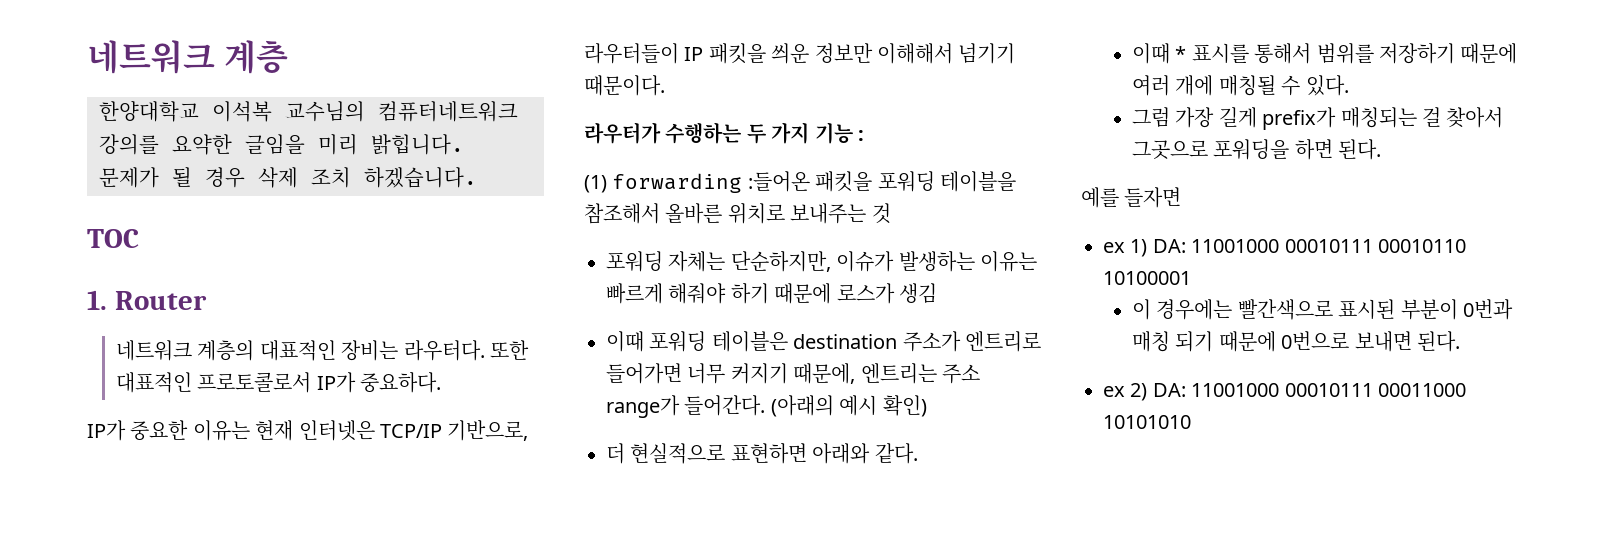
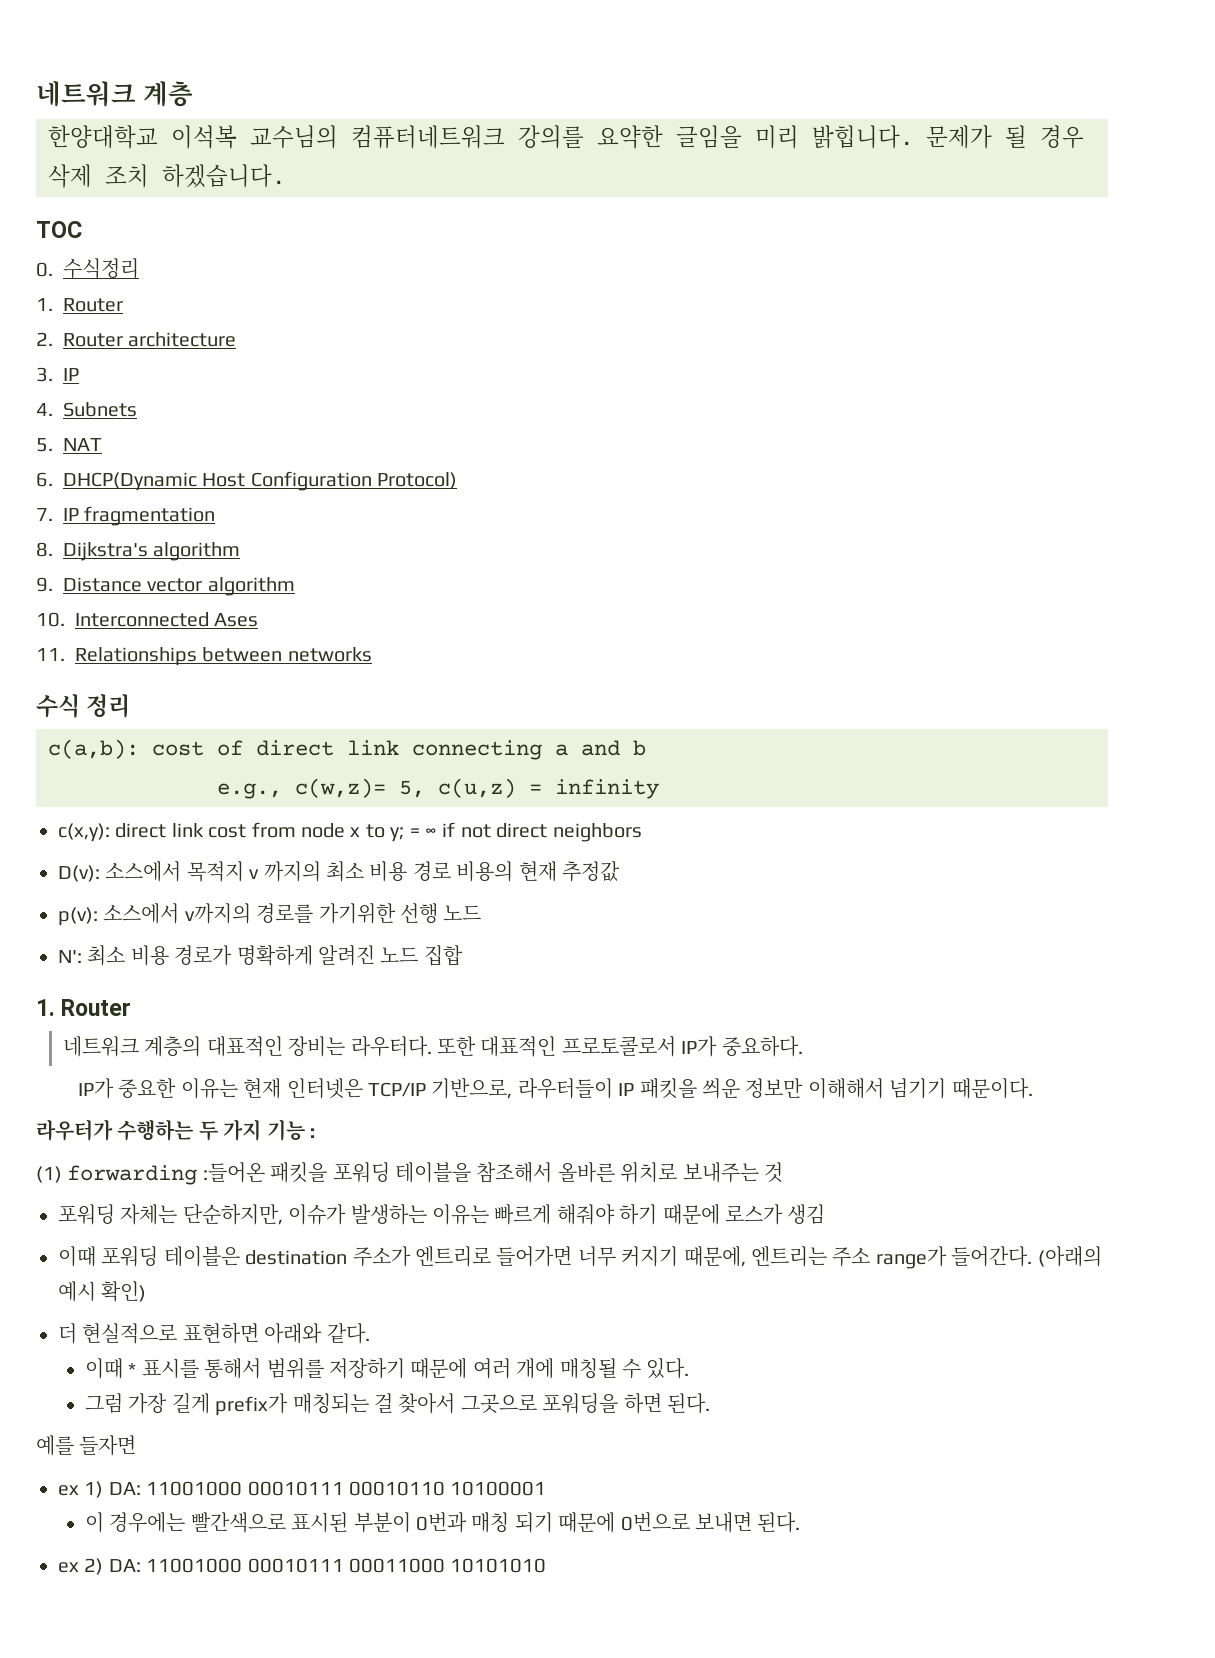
(139, 238) none -> [36,258,139,279] [36,298,123,312] [36,332,237,347] [36,367,79,382] [36,402,137,417] [36,438,102,452] [36,471,458,491] [36,506,216,526] [36,542,241,561] [36,577,295,596] [36,612,259,627] [36,647,372,666] [36,694,131,718] [48,739,646,760] [217,778,659,799] [58,822,642,842] [58,861,620,882] [58,903,482,926] [58,945,463,966] // 0. 수식정리 // 1. Router // 2. Router architecture // 3. IP // 4. Subnets // 5. NAT // 6. DHCP(Dynamic Host Configuration Protocol) // 7. IP fragmentation // 8. Dijkstra's algorithm // 9. Distance vector algorithm // 10. Interconnected Ases // 11. Relationships between networks // 수식 정리 // c(a,b): cost of direct link connecting a and b // e.g., c(w,z)= 5, c(u,z) = infinity // c(x,y): direct link cost from node x to y; = ∞ if not direct neighbors // D(v): 소스에서 목적지 v 까지의 최소 비용 경로 비용의 현재 추정값 // p(v): 소스에서 v까지의 경로를 가기위한 선행 노드 // N': 최소 비용 경로가 명확하게 알려진 노드 집합

